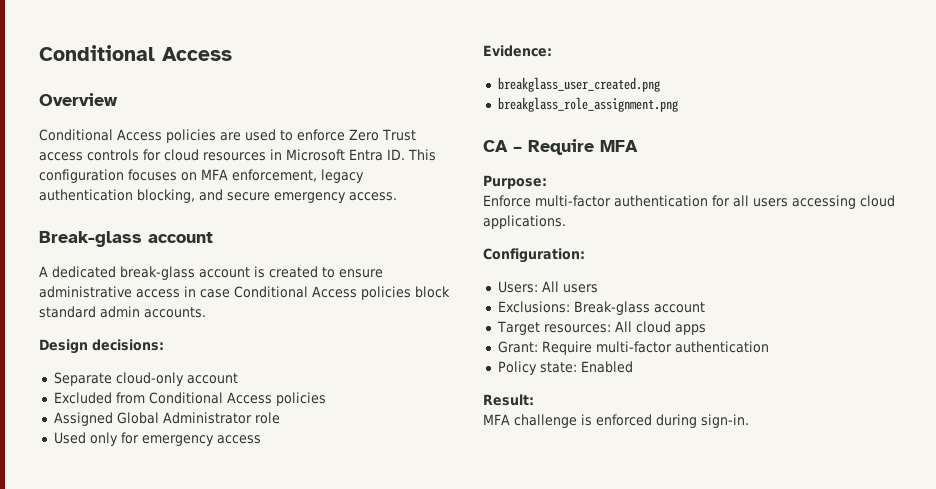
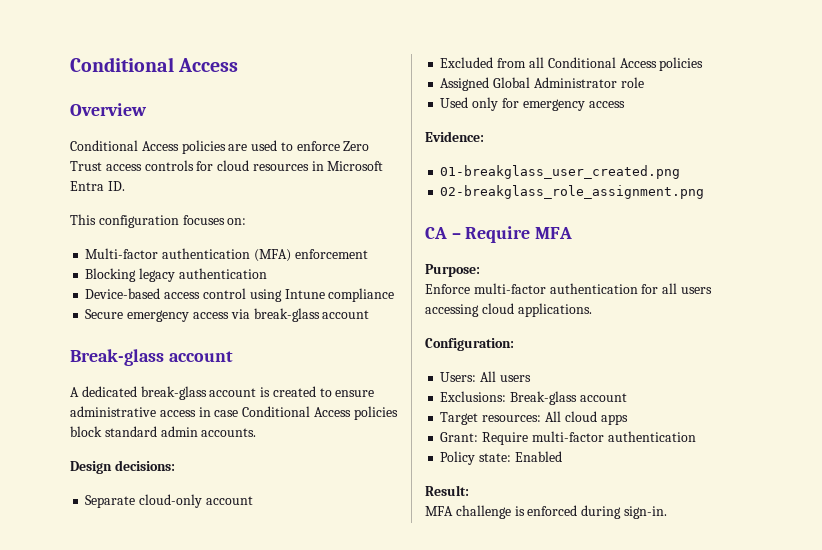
(405, 154) none -> (125, 186) //
[181,169,364,183] [39,189,397,203] on MFA enforcement, legacy authentication blocking, and secure emergency access. -> [227,218,247,225] [85,248,368,262] [85,268,267,282] [85,288,395,302] [85,308,370,322] on: // Multi-factor authentication (MFA) enforcement // Blocking legacy authentication // Device-based access control using Intune compliance // Secure emergency access via break-glass account
(145, 398) none -> [528,57,544,68] all
[497,77,660,92] [497,97,678,112] breakglass_user_created.png // breakglass_role_assignment.png -> [440,165,681,179] [440,185,705,199] 01-breakglass_user_created.png // 02-breakglass_role_assignment.png

